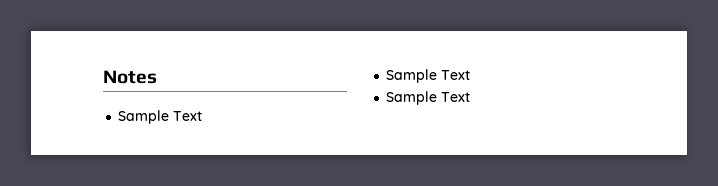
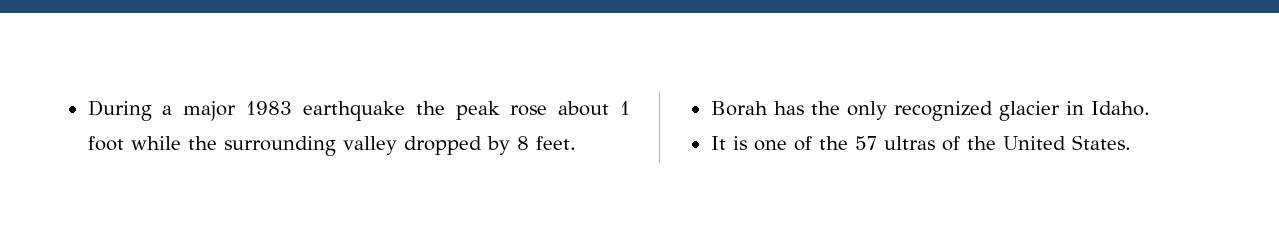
[103,70,157,84] [118,110,203,124] [386,69,471,83] [386,91,471,105] Notes // Sample Text // Sample Text // Sample Text -> [87,100,630,121] [87,136,576,156] [710,101,1150,121] [710,135,1131,151] During a major 1983 earthquake the peak rose about 1 foot while the surrounding valley dropped by 8 feet. // Borah has the only recognized glacier in Idaho. // It is one of the 57 ultras of the United States.

